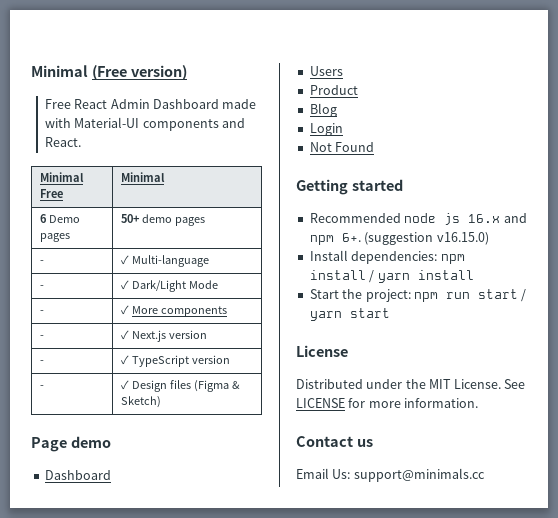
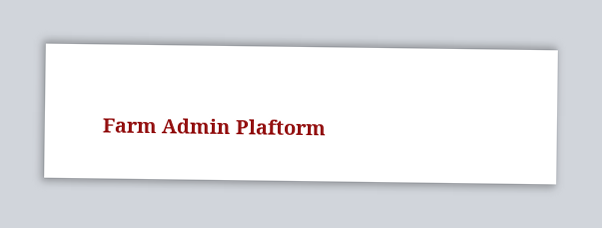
[31,65,187,80] [44,99,257,109] [44,117,245,131] [44,137,81,147] [40,172,85,182] [40,189,64,198] [121,172,166,182] [40,214,81,223] [40,233,71,242] [121,214,205,226] [40,260,45,264] [121,255,210,267] [40,285,45,289] [121,280,218,292] [40,310,45,314] [121,305,227,317] [40,335,45,339] [121,330,207,342] [40,360,45,364] [121,355,230,367] [40,385,45,389] [121,380,240,392] [121,396,162,408] [31,436,111,452] [44,470,111,480] [309,66,343,76] [309,85,358,95] [309,103,337,117] [309,123,343,136] [309,142,375,152] [296,179,403,195] [309,213,527,225] [309,232,489,245] [309,250,465,264] [309,270,474,283] [309,289,527,302] [309,308,390,321] [296,345,348,357] [296,379,525,389] [296,398,479,408] [296,436,373,447] [296,468,485,482] Minimal (Free version) // Free React Admin Dashboard made with Material-UI components and React. // Minimal Free | Minimal // 6 Demo pages | 50+ demo pages // - | ✓ Multi-language // - | ✓ Dark/Light Mode // - | ✓ More components // - | ✓ Next.js version // - | ✓ TypeScript version // - | ✓ Design files (Figma & Sketch) // Page demo // Dashboard // Users // Product // Blog // Login // Not Found // Getting started // Recommended node js 16.x and npm 6+. (suggestion v16.15.0) // Install dependencies: npm install / yarn install // Start the project: npm run start / yarn start // License // Distributed under the MIT License. See LICENSE for more information. // Contact us // Email Us: support@minimals.cc -> [102,118,326,136] Farm Admin Plaftorm

